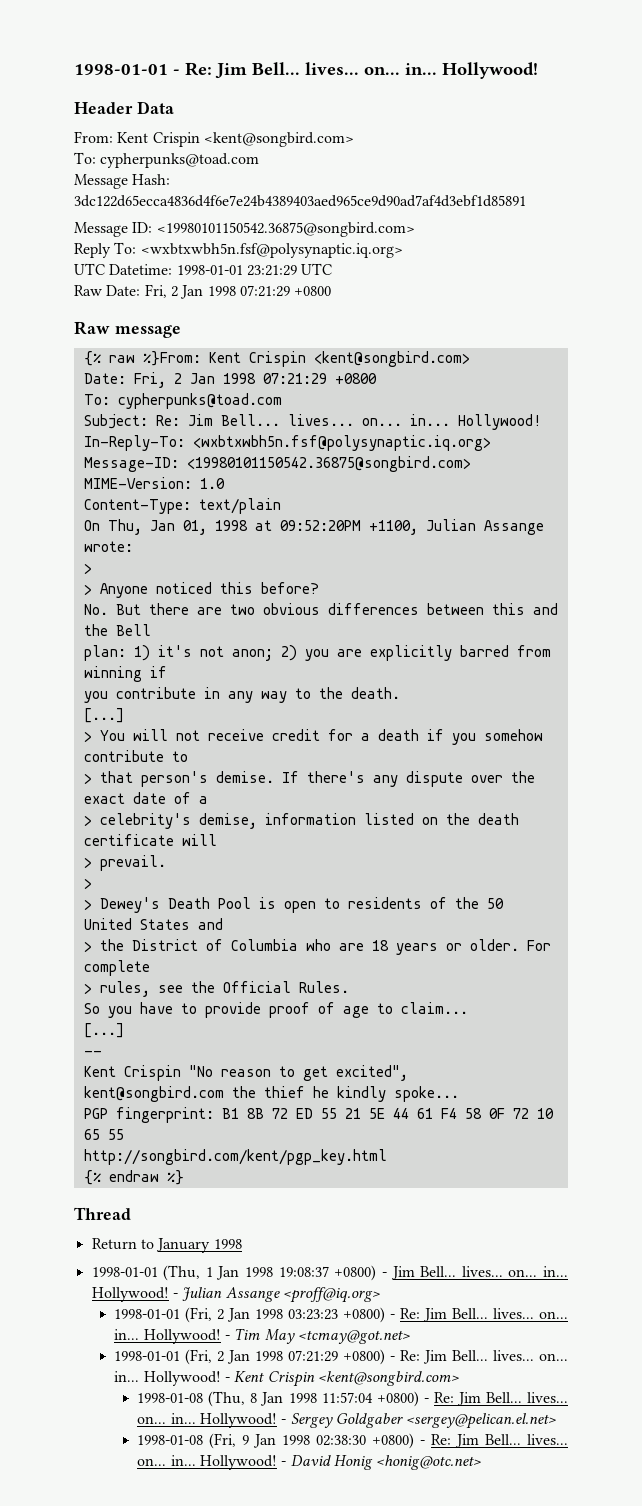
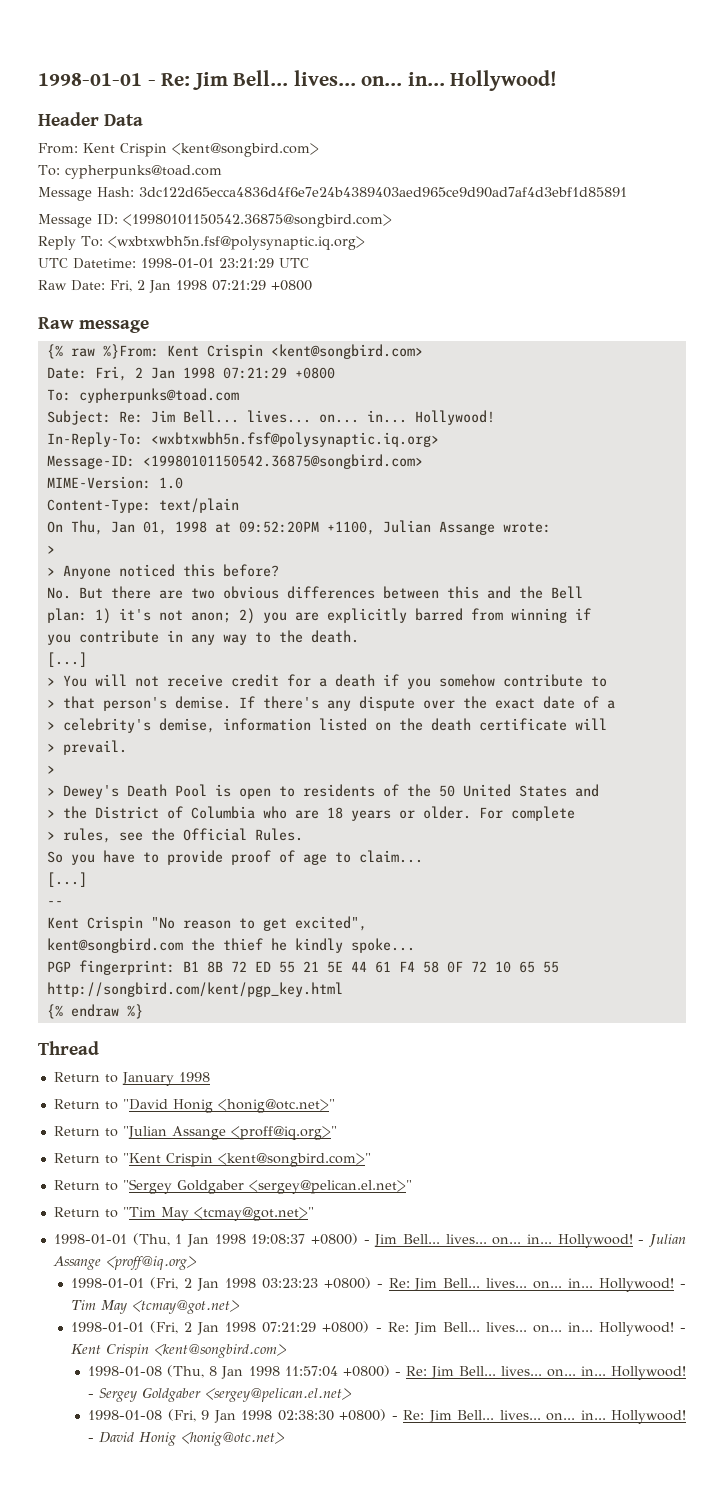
(242, 1244) none -> [53,1099,335,1113] [53,1126,337,1140] [53,1153,371,1167] [53,1179,412,1194] [53,1207,314,1221] // Return to "David Honig <honig@otc.net>" // Return to "Julian Assange <proff@iq.org>" // Return to "Kent Crispin <kent@songbird.com>" // Return to "Sergey Goldgaber <sergey@pelican.el.net>" // Return to "Tim May <tcmay@got.net>"

